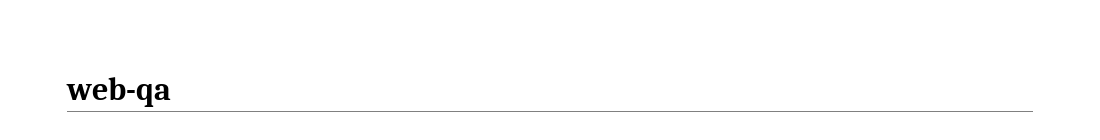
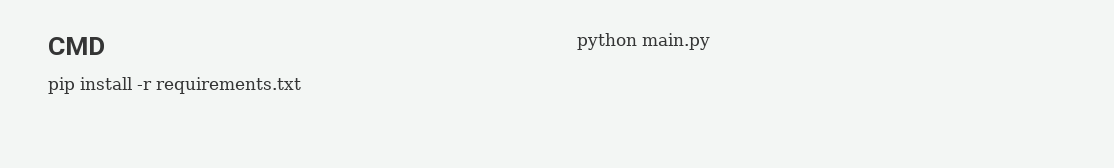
[66,77,171,107] web-qa -> [48,37,105,55] [48,77,301,94] [577,33,710,50] CMD // pip install -r requirements.txt // python main.py

